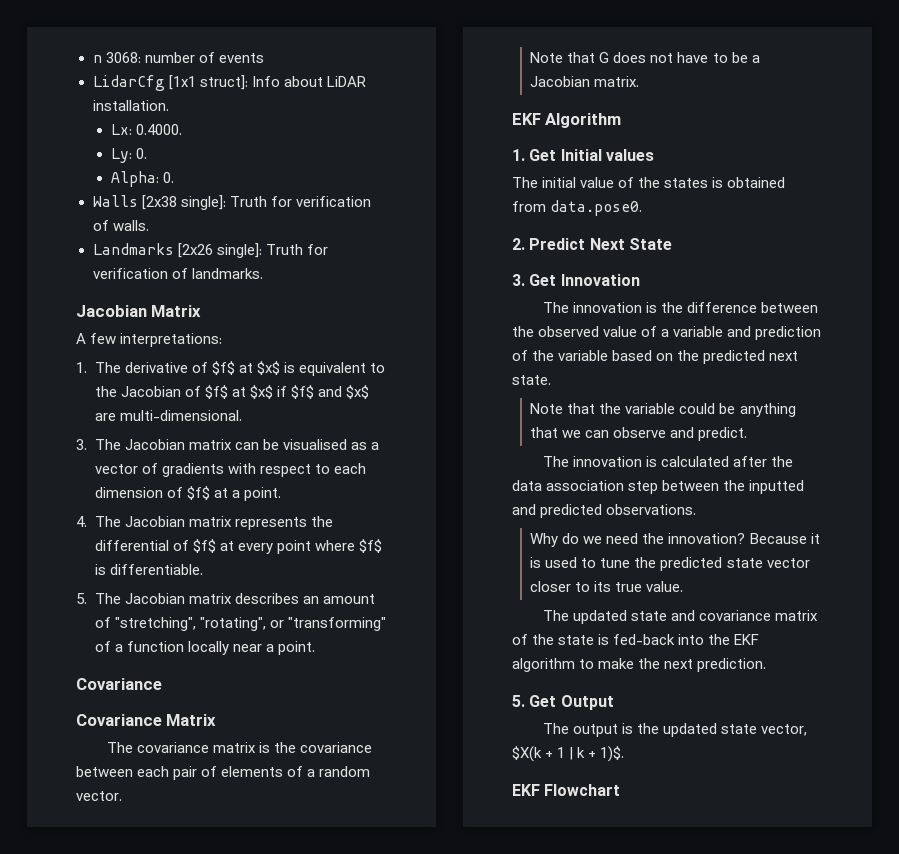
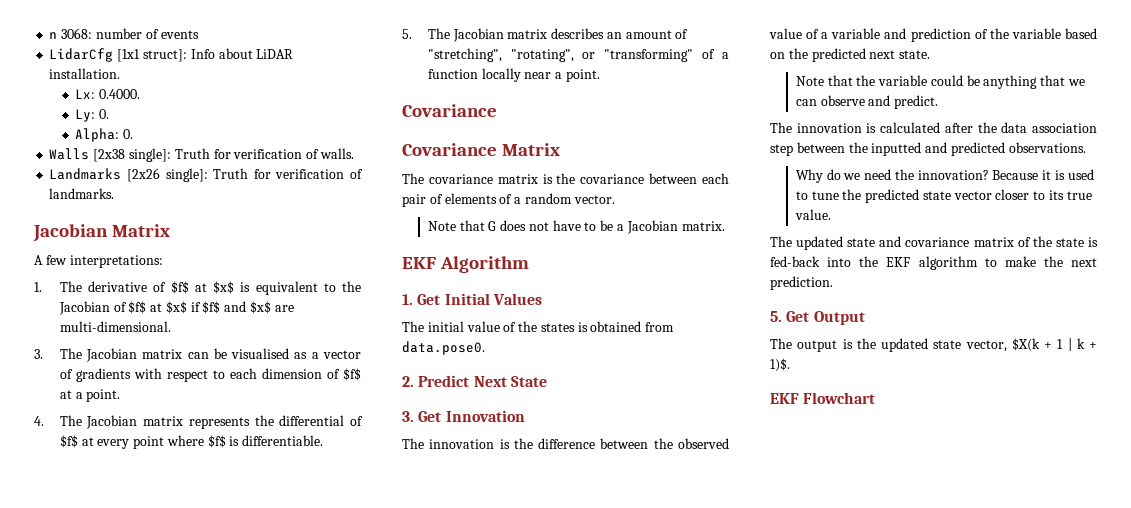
[605,149,654,161] values -> [492,293,542,305] Values

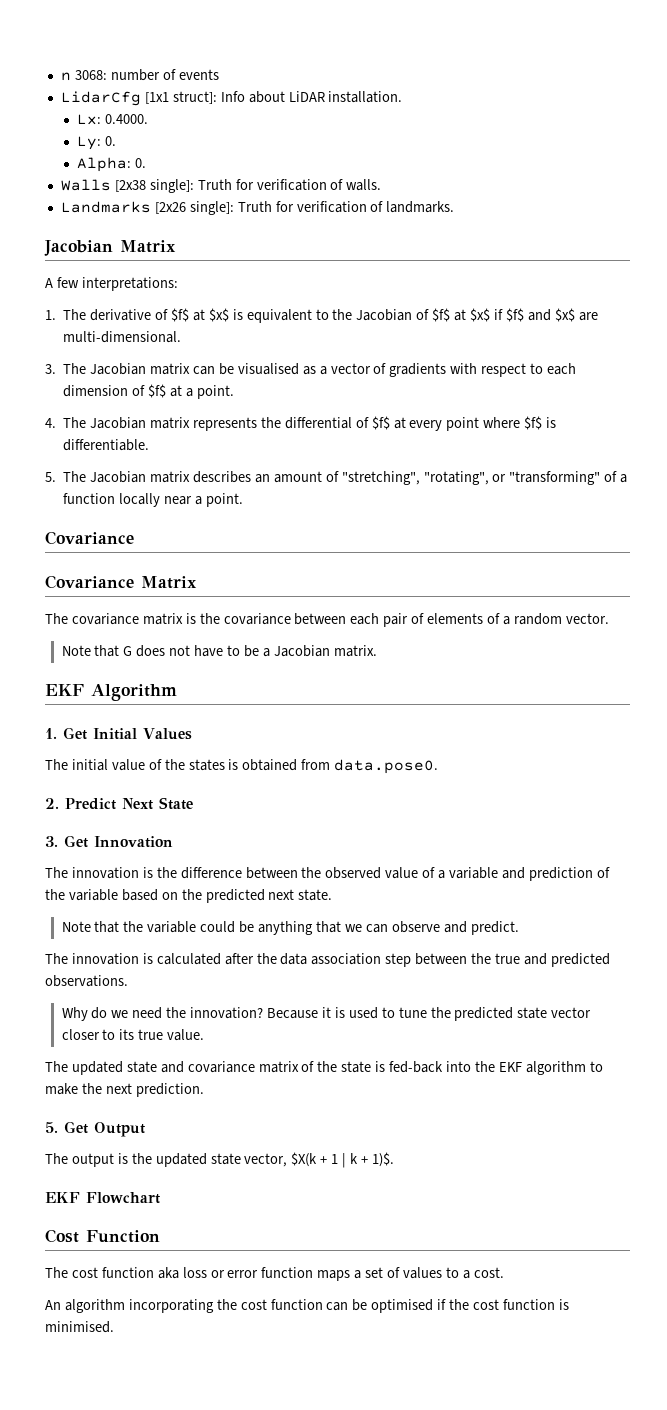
[871,142,922,156] inputted -> [495,953,521,964] true
(876, 398) none -> [45,1229,160,1243] [45,1267,504,1281] [45,1299,569,1313] [45,1321,114,1333] // Cost Function // The cost function aka loss or error function maps a set of values to a cost. // An algorithm incorporating the cost function can be optimised if the cost function is minimised.

